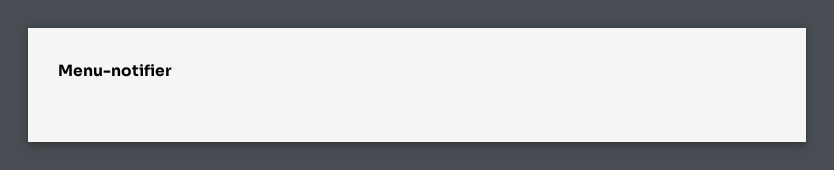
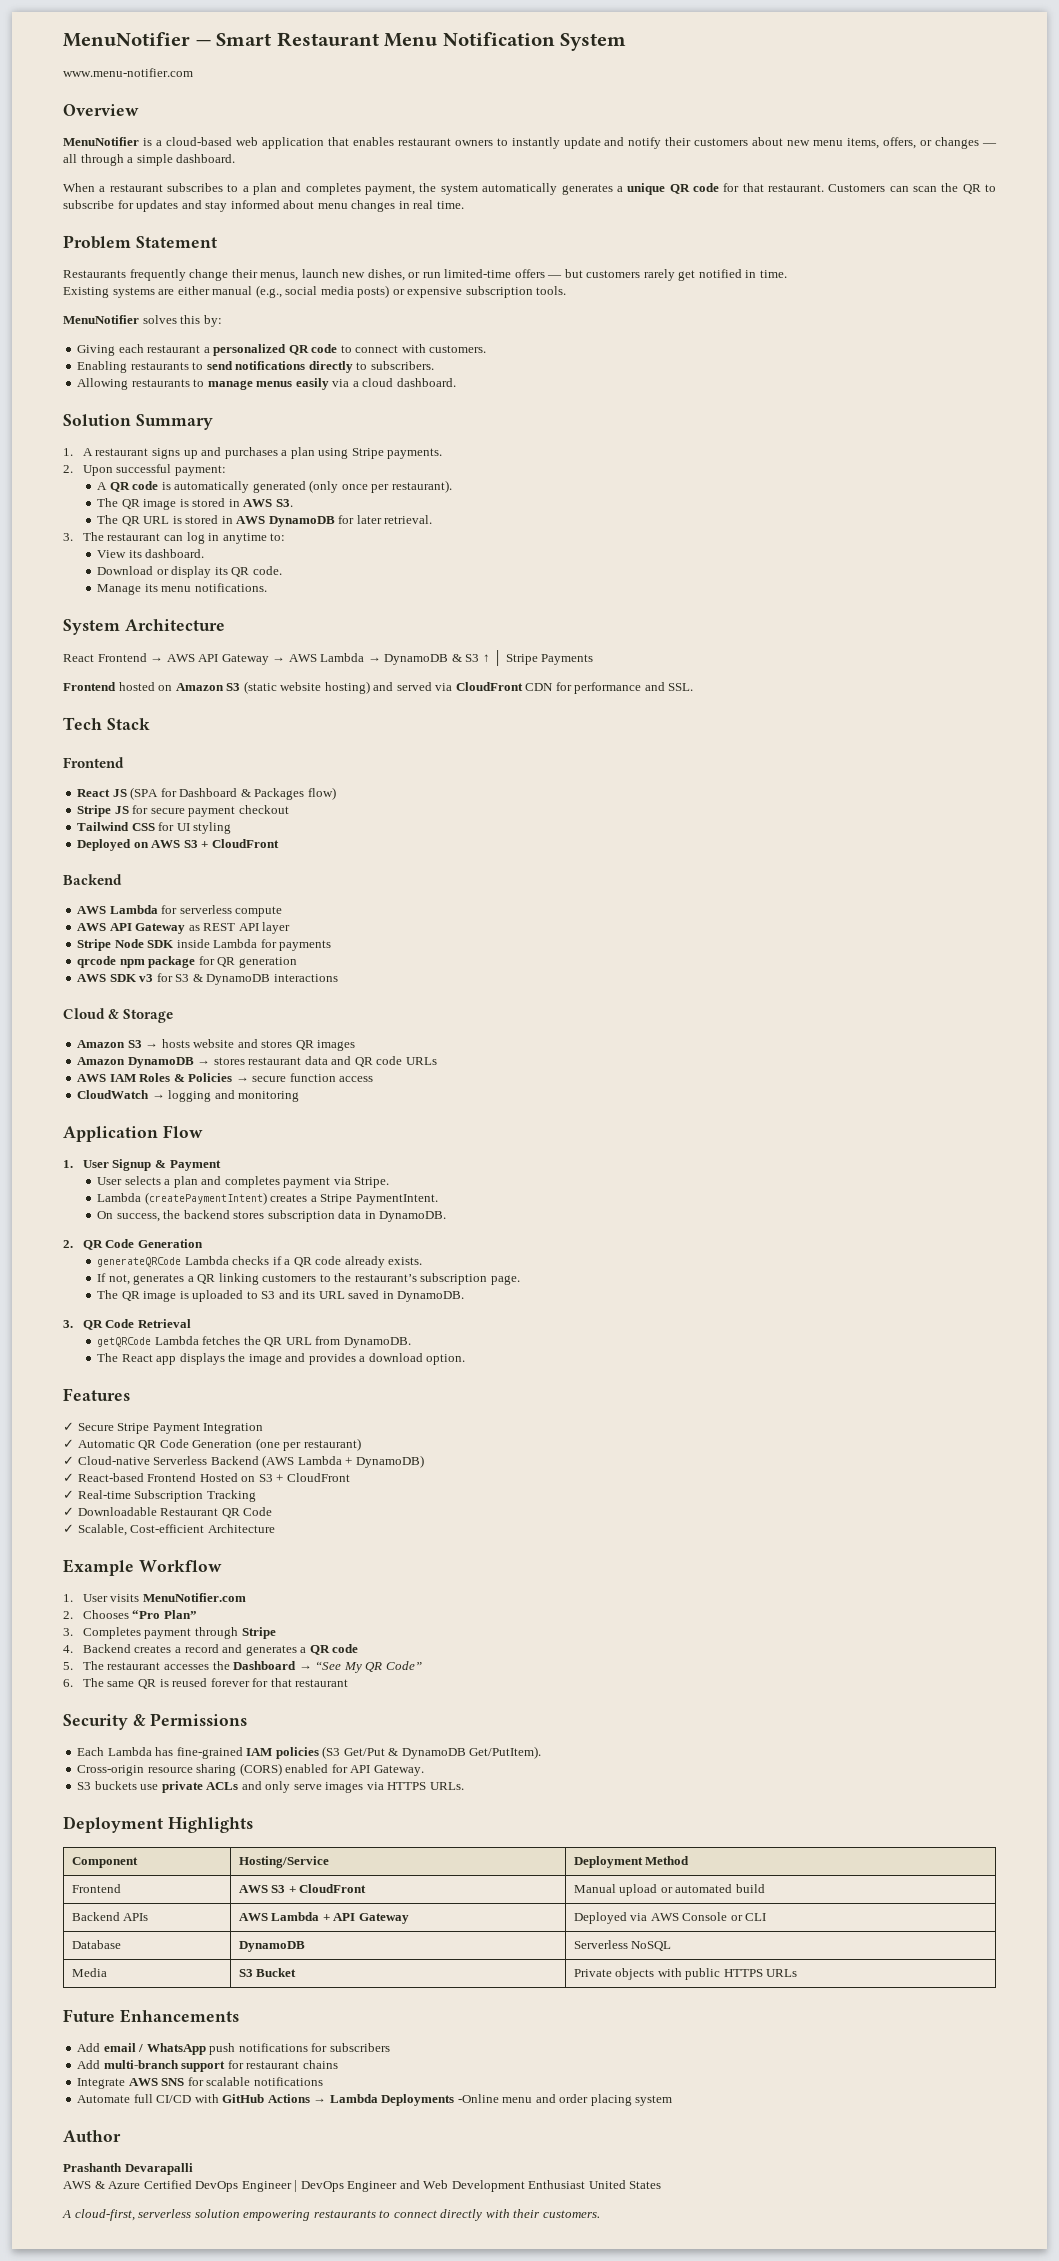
[58,64,172,77] Menu-notifier -> [63,32,627,51] [63,68,193,77] [63,104,139,116] [63,137,998,149] [63,154,236,166] [63,183,996,195] [63,200,464,212] [63,235,217,249] [63,269,787,281] [63,285,567,298] [63,315,222,327] [77,344,487,356] [77,361,434,373] [77,378,456,390] [63,414,213,430] [63,447,443,459] [63,464,226,476] [97,480,452,493] [97,498,293,510] [97,515,433,527] [63,532,286,544] [97,549,205,558] [97,566,282,578] [97,583,267,595] [63,619,225,635] [63,650,594,666] [63,681,694,694] [63,717,150,730] [63,757,124,768] [77,787,336,800] [77,805,289,817] [77,822,232,834] [77,839,279,851] [63,874,122,885] [77,905,283,917] [77,922,291,934] [77,939,332,951] [77,956,297,968] [77,973,338,985] [63,1008,174,1023] [77,1039,356,1051] [77,1056,437,1068] [77,1073,374,1082] [77,1090,300,1102] [63,1125,203,1142] [63,1159,221,1171] [97,1176,390,1188] [97,1192,438,1205] [97,1210,447,1222] [63,1239,203,1250] [97,1256,423,1268] [97,1273,520,1285] [97,1290,465,1302] [63,1319,191,1330] [97,1336,411,1348] [97,1353,466,1365] [63,1388,130,1401] [63,1422,264,1434] [63,1438,361,1451] [63,1455,424,1468] [63,1473,350,1482] [63,1490,256,1502] [63,1507,273,1518] [63,1524,275,1536] [63,1559,222,1576] [63,1593,246,1602] [63,1610,197,1619] [63,1627,276,1639] [63,1644,359,1656] [63,1661,422,1673] [63,1678,349,1689] [63,1713,248,1730] [77,1746,542,1759] [77,1763,424,1776] [77,1781,464,1793] [63,1816,253,1833] [71,1857,138,1868] [238,1856,329,1868] [573,1856,690,1868] [71,1884,121,1893] [238,1884,367,1893] [573,1884,765,1896] [71,1912,149,1921] [238,1912,409,1924] [573,1912,767,1924] [71,1940,121,1949] [238,1941,305,1952] [573,1940,672,1951] [71,1968,107,1977] [238,1968,297,1977] [573,1968,798,1980] [63,2009,239,2023] [77,2043,390,2055] [77,2060,338,2072] [77,2077,323,2089] [77,2094,673,2106] [63,2130,121,2142] [63,2163,193,2175] [63,2180,662,2192] [62,2209,600,2221] MenuNotifier — Smart Restaurant Menu Notification System // www.menu-notifier.com // Overview // MenuNotifier is a cloud-based web application that enables restaurant owners to instantly update and notify their customers about new menu items, offers, or changes — all through a simple dashboard. // When a restaurant subscribes to a plan and completes payment, the system automatically generates a unique QR code for that restaurant. Customers can scan the QR to subscribe for updates and stay informed about menu changes in real time. // Problem Statement // Restaurants frequently change their menus, launch new dishes, or run limited-time offers — but customers rarely get notified in time. // Existing systems are either manual (e.g., social media posts) or expensive subscription tools. // MenuNotifier solves this by: // Giving each restaurant a personalized QR code to connect with customers. // Enabling restaurants to send notifications directly to subscribers. // Allowing restaurants to manage menus easily via a cloud dashboard. // Solution Summary // 1. A restaurant signs up and purchases a plan using Stripe payments. // 2. Upon successful payment: // A QR code is automatically generated (only once per restaurant). // The QR image is stored in AWS S3. // The QR URL is stored in AWS DynamoDB for later retrieval. // 3. The restaurant can log in anytime to: // View its dashboard. // Download or display its QR code. // Manage its menu notifications. // System Architecture // React Frontend → AWS API Gateway → AWS Lambda → DynamoDB & S3 ↑ │ Stripe Payments // Frontend hosted on Amazon S3 (static website hosting) and served via CloudFront CDN for performance and SSL. // Tech Stack // Frontend // React JS (SPA for Dashboard & Packages flow) // Stripe JS for secure payment checkout // Tailwind CSS for UI styling // Deployed on AWS S3 + CloudFront // Backend // AWS Lambda for serverless compute // AWS API Gateway as REST API layer // Stripe Node SDK inside Lambda for payments // qrcode npm package for QR generation // AWS SDK v3 for S3 & DynamoDB interactions // Cloud & Storage // Amazon S3 → hosts website and stores QR images // Amazon DynamoDB → stores restaurant data and QR code URLs // AWS IAM Roles & Policies → secure function access // CloudWatch → logging and monitoring // Application Flow // 1. User Signup & Payment // User selects a plan and completes payment via Stripe. // Lambda (createPaymentIntent) creates a Stripe PaymentIntent. // On success, the backend stores subscription data in DynamoDB. // 2. QR Code Generation // generateQRCode Lambda checks if a QR code already exists. // If not, generates a QR linking customers to the restaurant’s subscription page. // The QR image is uploaded to S3 and its URL saved in DynamoDB. // 3. QR Code Retrieval // getQRCode Lambda fetches the QR URL from DynamoDB. // The React app displays the image and provides a download option. // Features // ✓ Secure Stripe Payment Integration // ✓ Automatic QR Code Generation (one per restaurant) // ✓ Cloud-native Serverless Backend (AWS Lambda + DynamoDB) // ✓ React-based Frontend Hosted on S3 + CloudFront // ✓ Real-time Subscription Tracking // ✓ Downloadable Restaurant QR Code // ✓ Scalable, Cost-efficient Architecture // Example Workflow // 1. User visits MenuNotifier.com // 2. Chooses “Pro Plan” // 3. Completes payment through Stripe // 4. Backend creates a record and generates a QR code // 5. The restaurant accesses the Dashboard → “See My QR Code” // 6. The same QR is reused forever for that restaurant // Security & Permissions // Each Lambda has fine-grained IAM policies (S3 Get/Put & DynamoDB Get/PutItem). // Cross-origin resource sharing (CORS) enabled for API Gateway. // S3 buckets use private ACLs and only serve images via HTTPS URLs. // Deployment Highlights // Component | Hosting/Service | Deployment Method // Frontend | AWS S3 + CloudFront | Manual upload or automated build // Backend APIs | AWS Lambda + API Gateway | Deployed via AWS Console or CLI // Database | DynamoDB | Serverless NoSQL // Media | S3 Bucket | Private objects with public HTTPS URLs // Future Enhancements // Add email / WhatsApp push notifications for subscribers // Add multi-branch support for restaurant chains // Integrate AWS SNS for scalable notifications // Automate full CI/CD with GitHub Actions → Lambda Deployments -Online menu and order placing system // Author // Prashanth Devarapalli // AWS & Azure Certified DevOps Engineer | DevOps Engineer and Web Development Enthusiast United States // A cloud-first, serverless solution empowering restaurants to connect directly with their customers.

